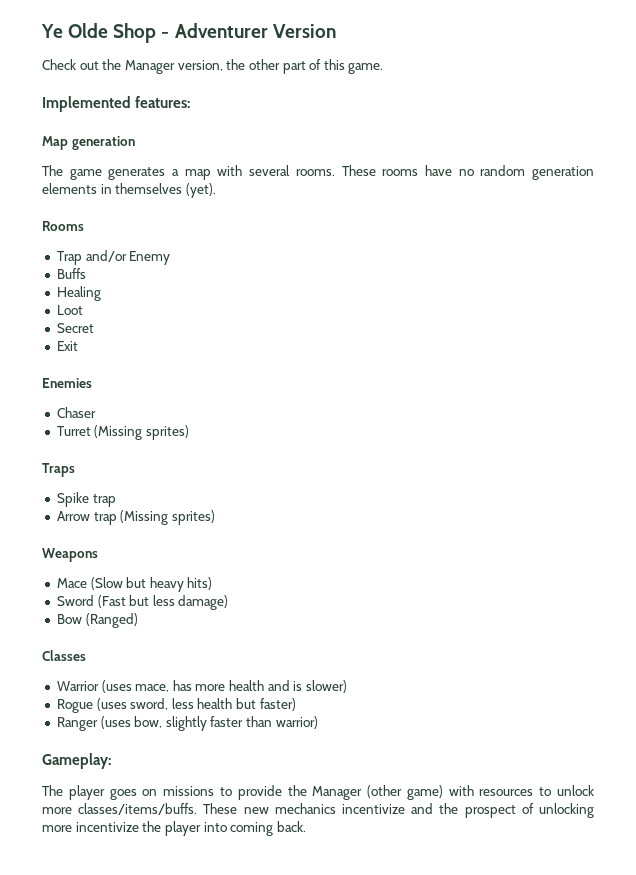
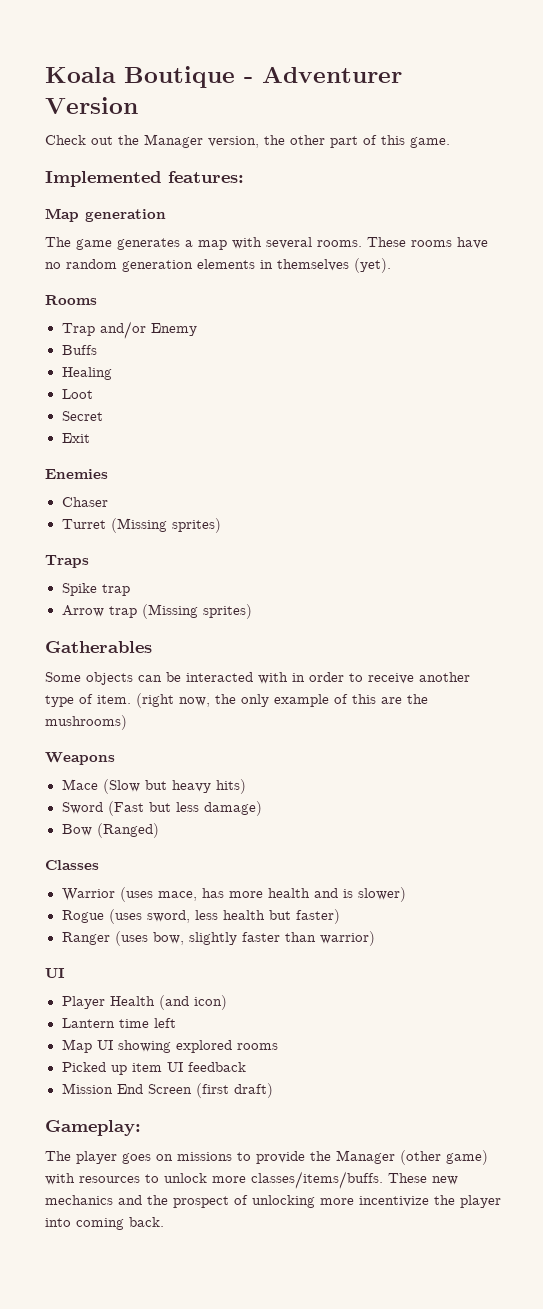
[41,23,157,43] Ye Olde Shop -> [45,66,235,88] Koala Boutique
(215, 517) none -> [45,641,152,653] [45,672,470,685] [45,693,428,708] [45,715,127,730] // Gatherables // Some objects can be interacted with in order to receive another type of item. (right now, the only example of this are the mushrooms)
(318, 722) none -> [45,968,65,978] [61,995,227,1010] [61,1018,176,1028] [61,1039,278,1053] [61,1062,246,1075] [61,1083,273,1098] // UI // Player Health (and icon) // Lantern time left // Map UI showing explored rooms // Picked up item UI feedback // Mission End Screen (first draft)
[341,804,405,814] incentivize -> (113, 1200) none

